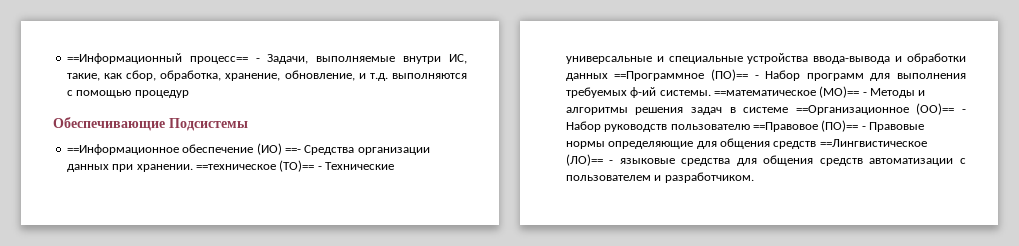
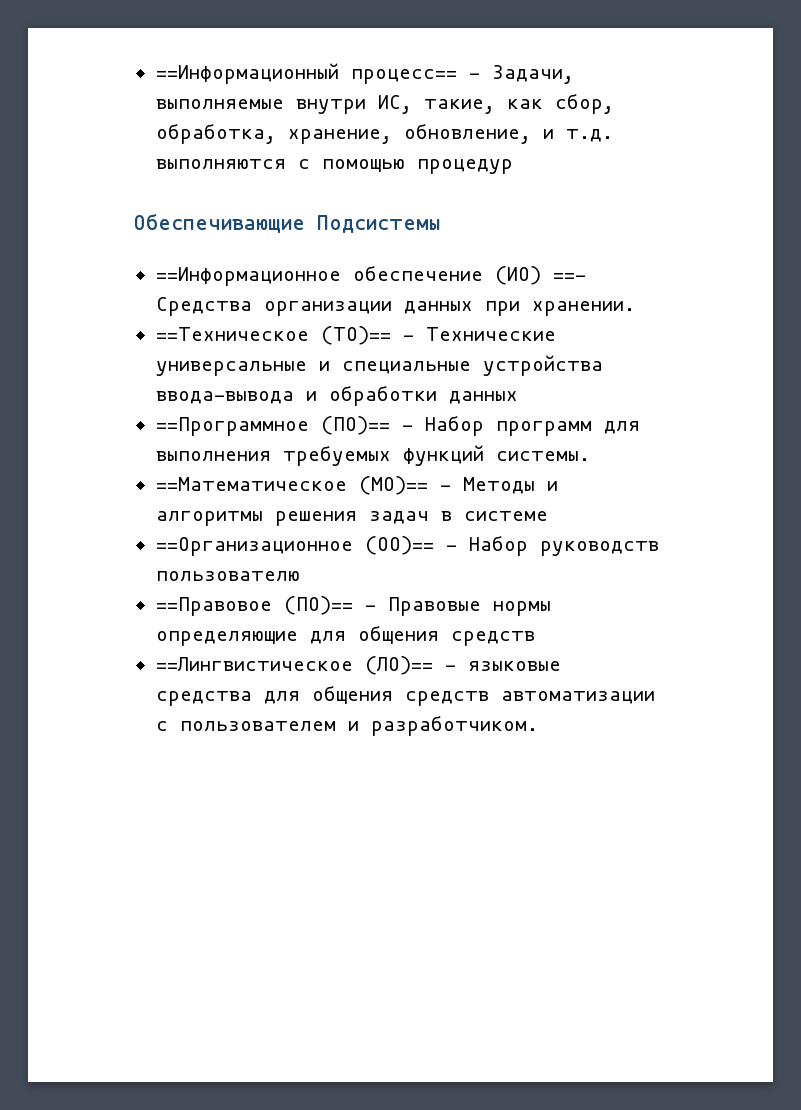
[195,164,276,170] ==техническое -> [155,327,309,341] // ==Техническое
(608, 77) none -> (518, 397) //
[630,87,657,98] ф-ий -> [402,445,484,466] функций
[713,90,816,96] ==математическое -> [155,477,347,491] // ==Математическое
(789, 110) none -> (548, 516) //
(750, 127) none -> (300, 576) //
(817, 145) none -> (535, 638) //

